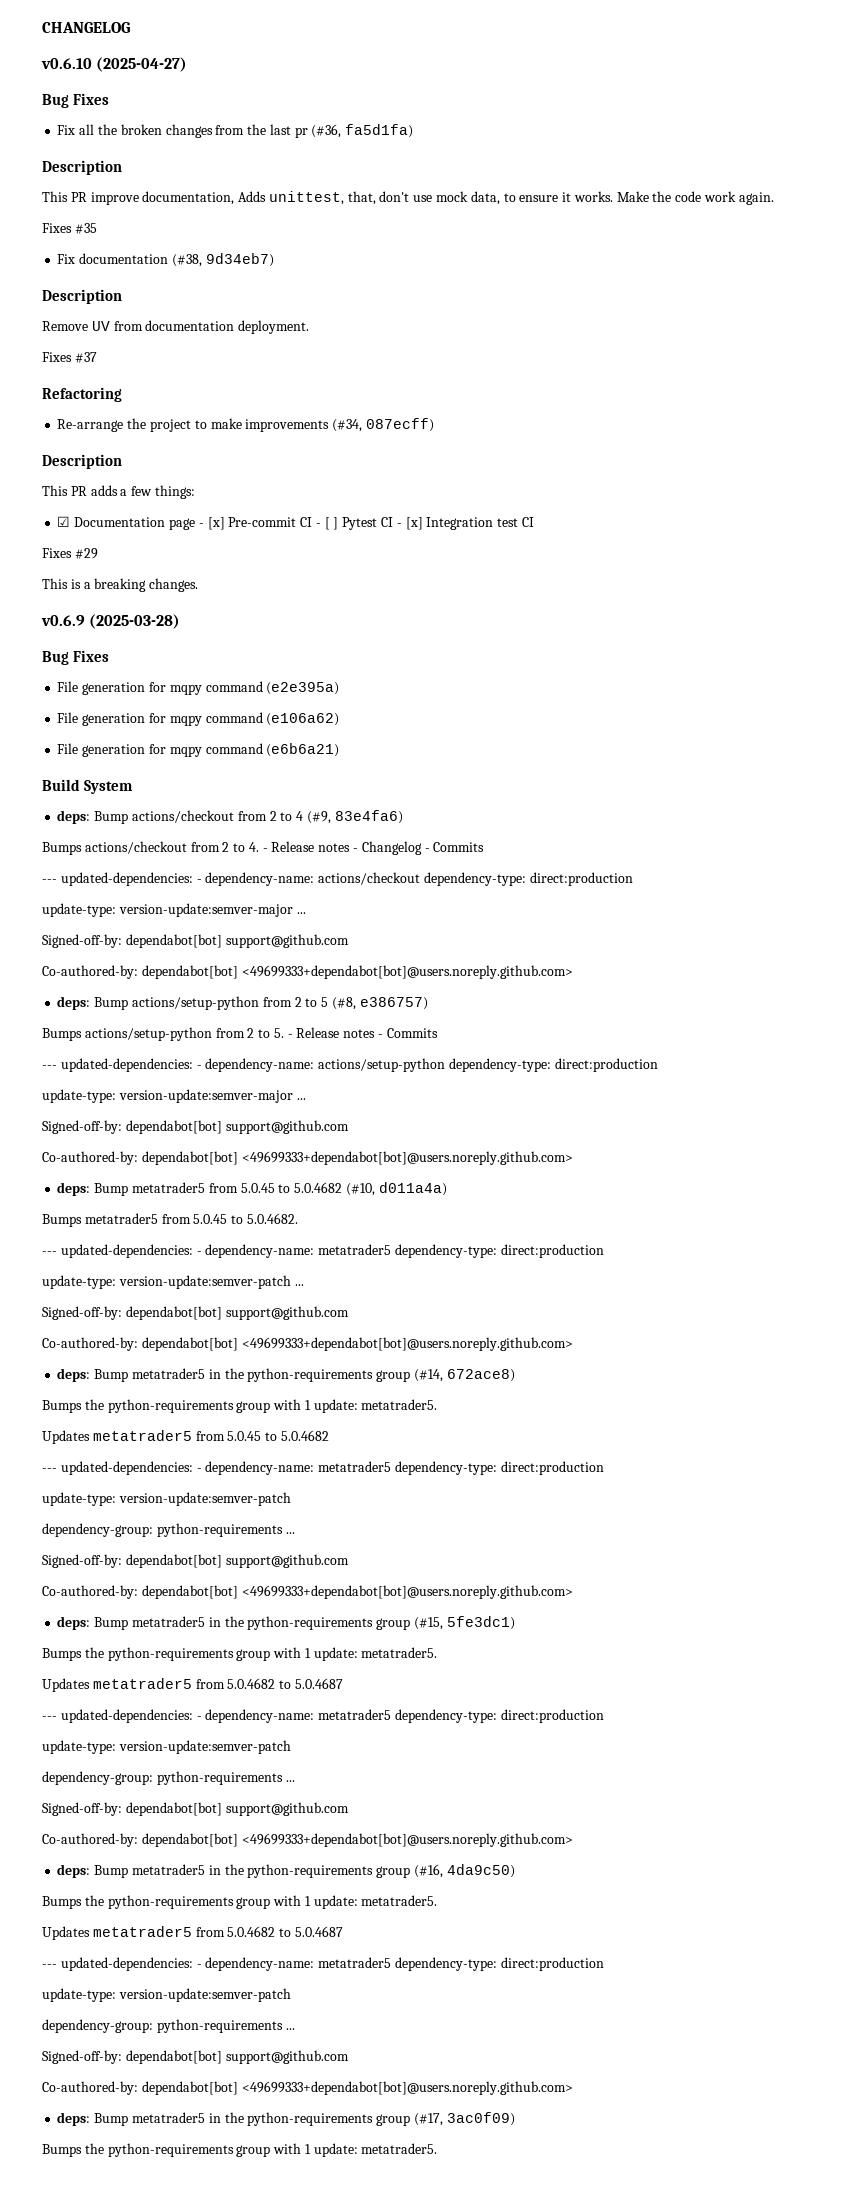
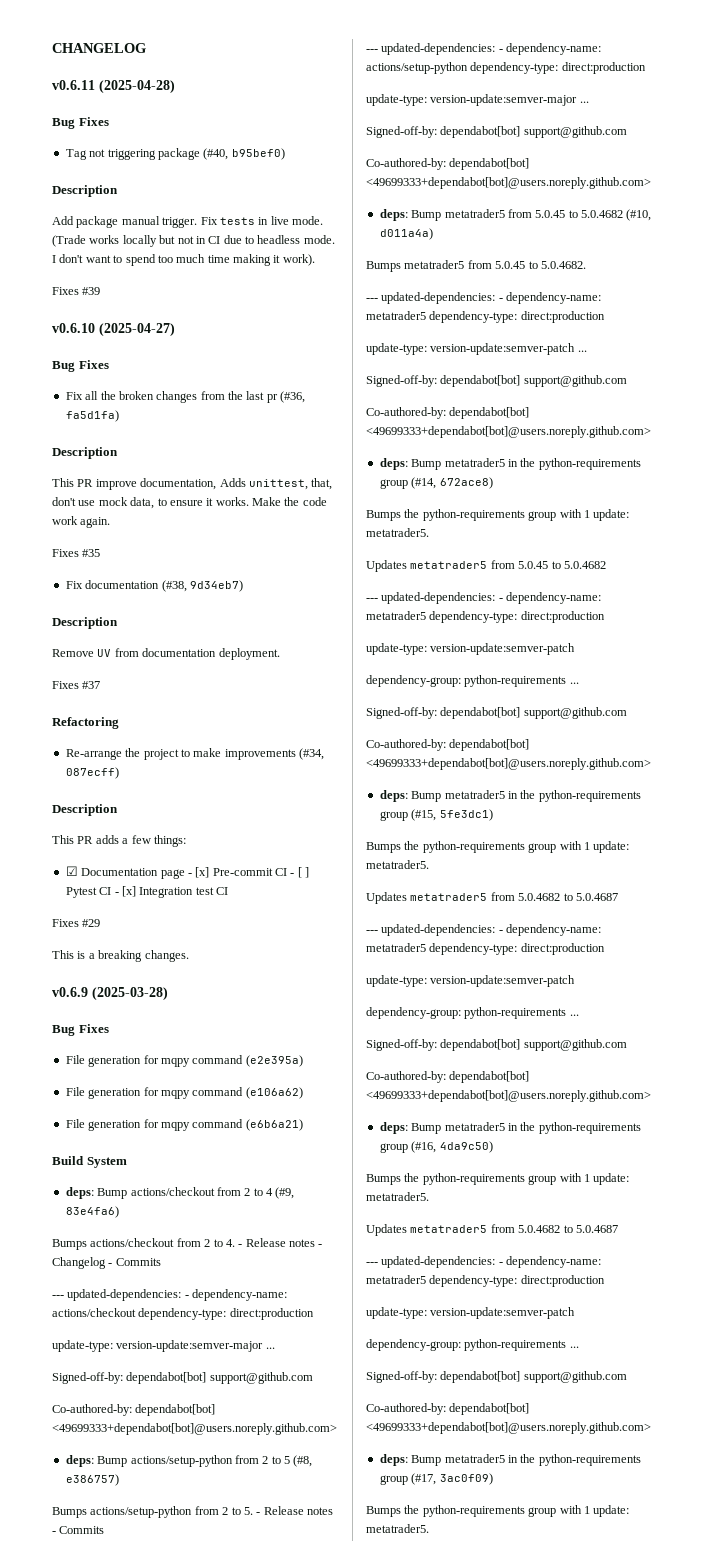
(130, 27) none -> [52,80,175,93] [52,117,109,129] [65,148,285,160] [52,185,118,197] [52,216,323,228] [52,235,335,247] [52,254,315,266] [52,287,101,295] // v0.6.11 (2025-04-28) // Bug Fixes // Tag not triggering package (#40, b95bef0) // Description // Add package manual trigger. Fix tests in live mode. (Trade works locally but not in CI due to headless mode. I don't want to spend too much time making it work). // Fixes #39

